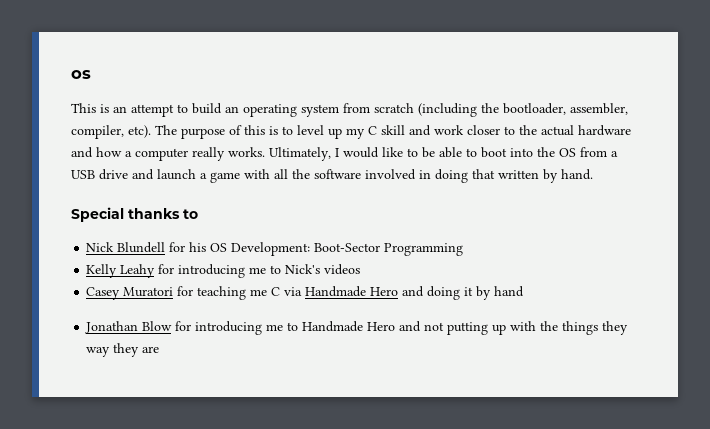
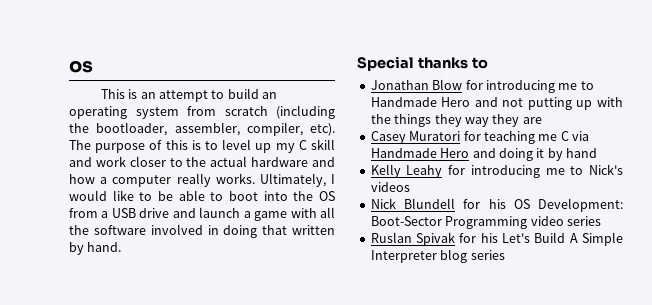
[86,242,464,256] [86,264,361,278] [86,286,525,300] // Nick Blundell for his OS Development: Boot-Sector Programming // Kelly Leahy for introducing me to Nick's videos // Casey Muratori for teaching me C via Handmade Hero and doing it by hand -> (488, 63) none
(160, 349) none -> [370,131,589,144] [370,148,597,161] [370,164,623,178] [370,182,410,192] [370,198,623,212] [370,216,601,229] [370,232,623,246] [370,249,505,263] // Casey Muratori for teaching me C via Handmade Hero and doing it by hand // Kelly Leahy for introducing me to Nick's videos // Nick Blundell for his OS Development: Boot-Sector Programming video series // Ruslan Spivak for his Let's Build A Simple Interpreter blog series

